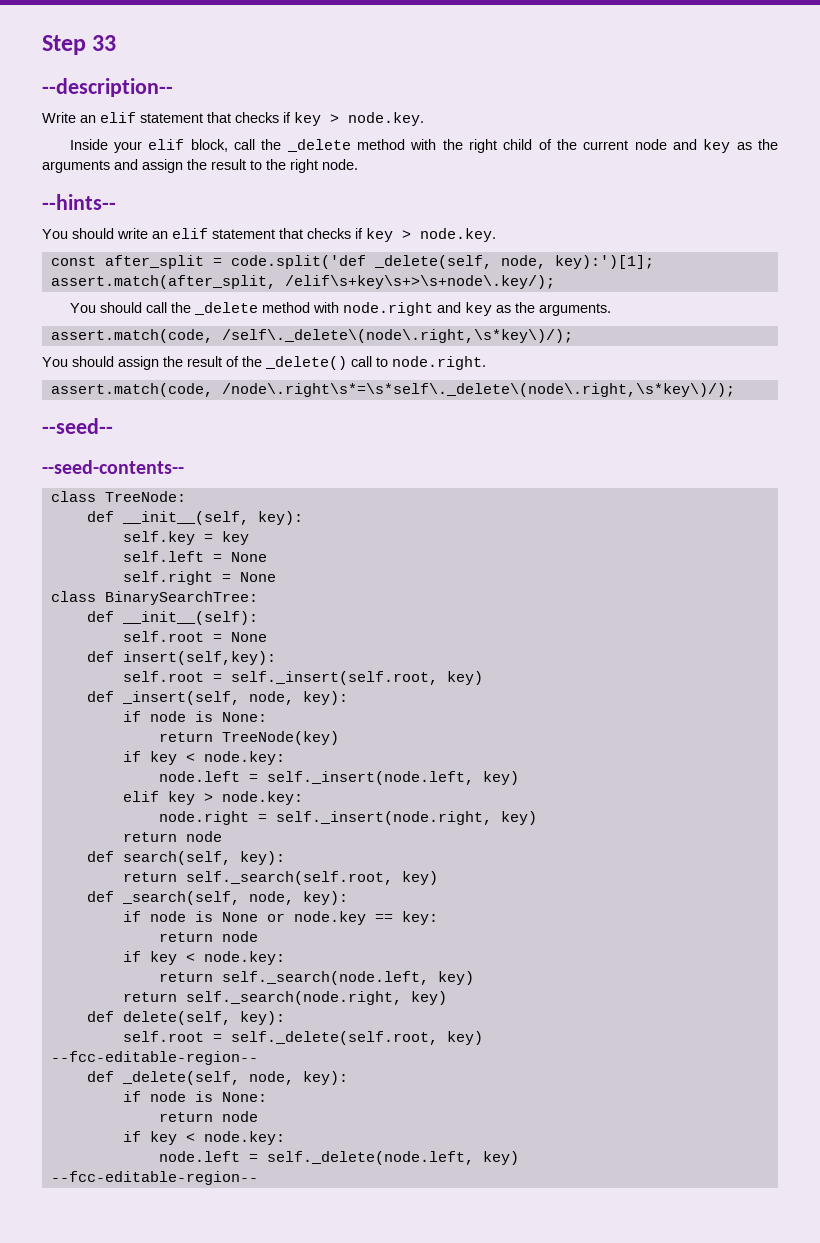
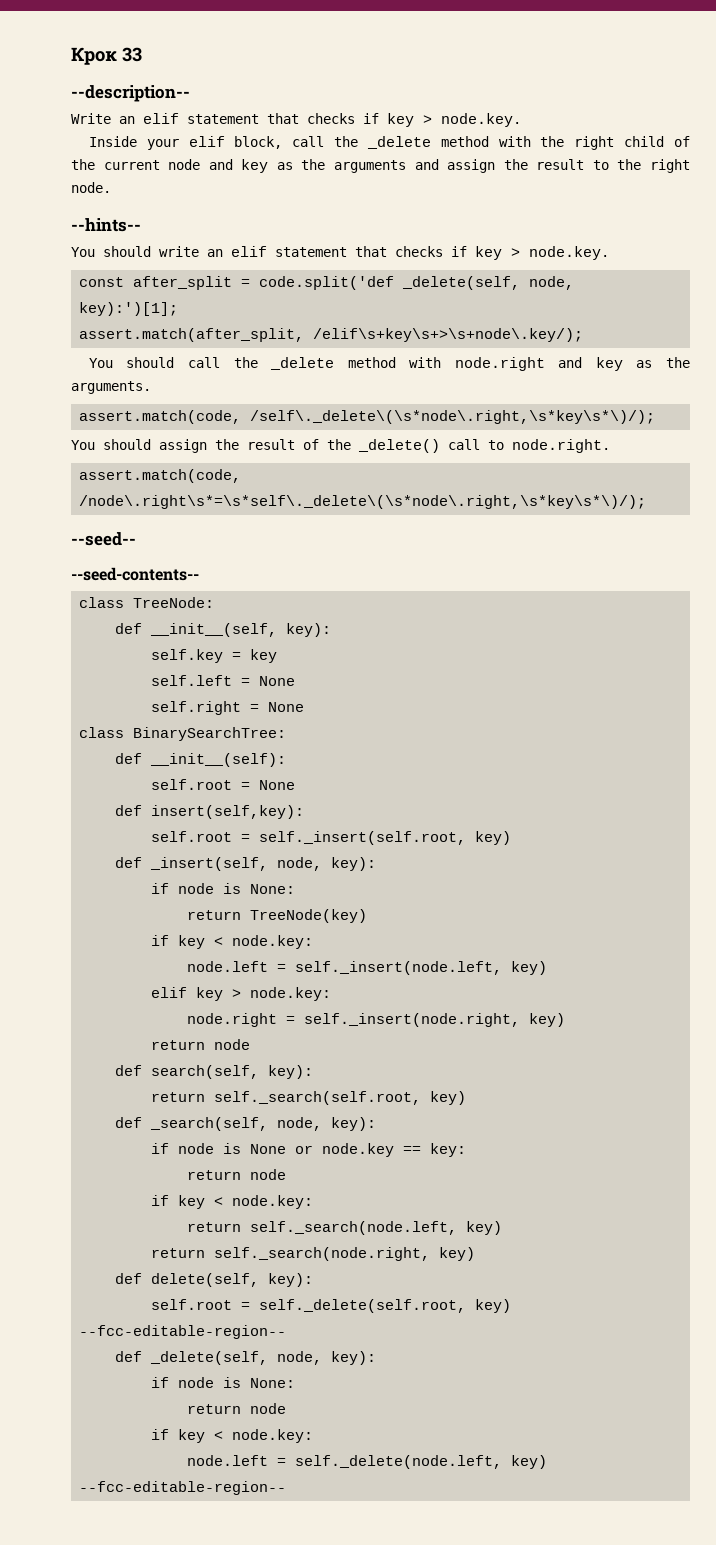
[42,35,86,55] Step -> [71,47,117,65] Крок
[221,329,573,343] /self\._delete\(node\.right,\s*key\)/); -> [250,410,656,424] /self\._delete\(\s*node\.right,\s*key\s*\)/);
[221,383,735,397] /node\.right\s*=\s*self\._delete\(node\.right,\s*key\)/); -> [79,495,647,509] /node\.right\s*=\s*self\._delete\(\s*node\.right,\s*key\s*\)/);

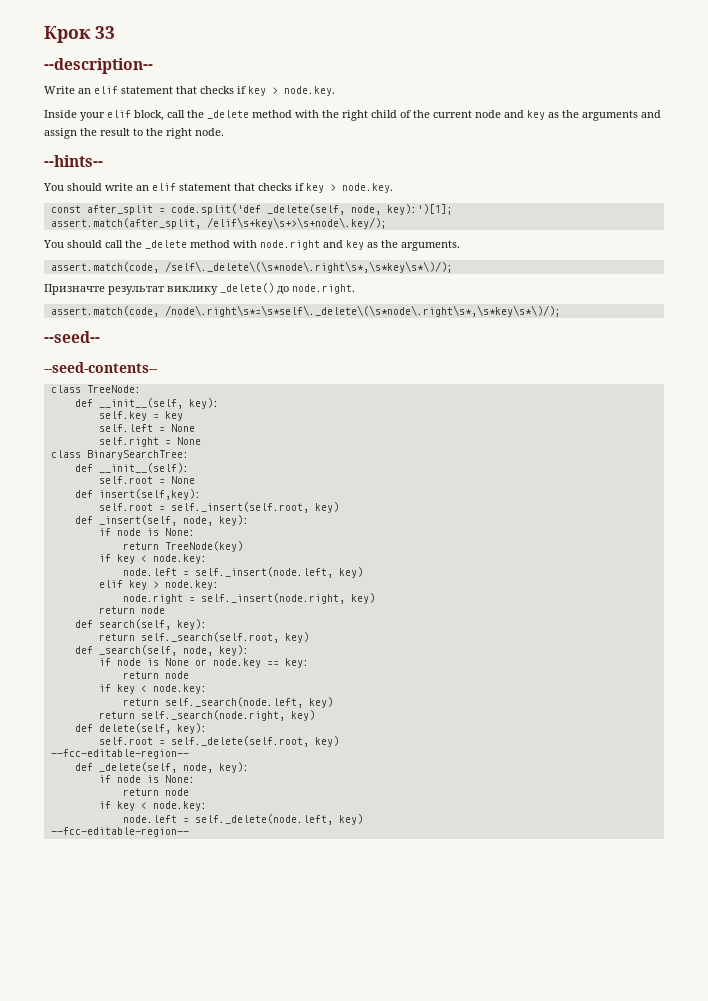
[250,410,656,424] [71,439,504,453] /self\._delete\(\s*node\.right,\s*key\s*\)/); // You should assign the result of the _delete() call to -> [164,261,453,273] [44,283,289,295] /self\._delete\(\s*node\.right\s*,\s*key\s*\)/); // Призначте результат виклику _delete() до
[79,495,647,509] /node\.right\s*=\s*self\._delete\(\s*node\.right,\s*key\s*\)/); -> [164,305,561,317] /node\.right\s*=\s*self\._delete\(\s*node\.right\s*,\s*key\s*\)/);

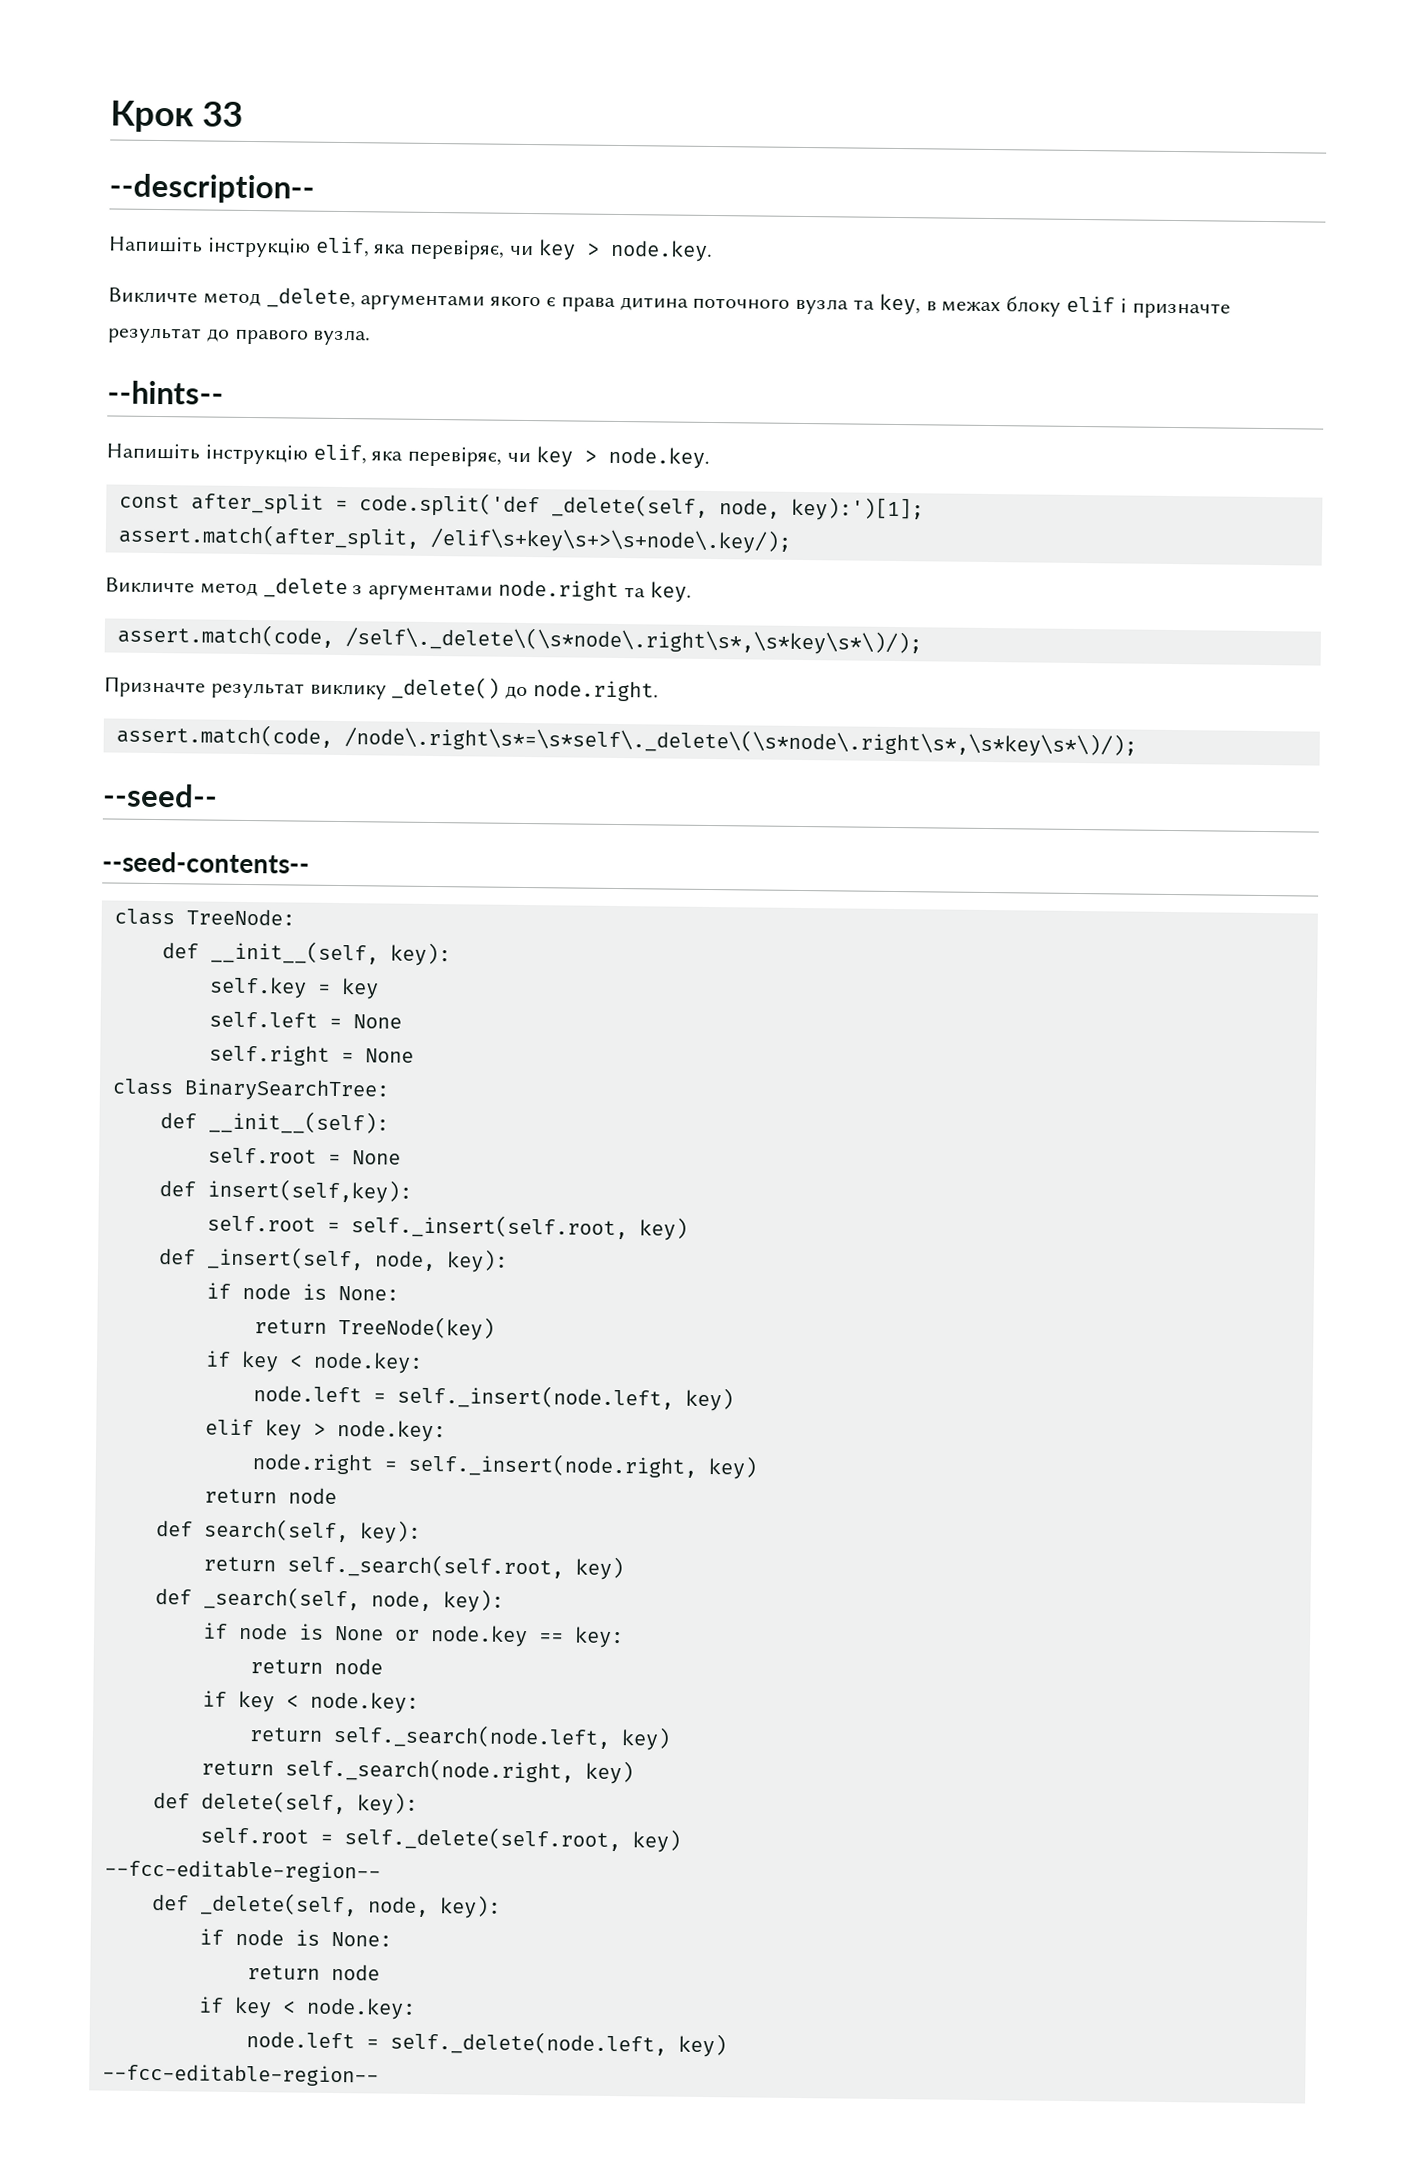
[44,86,335,96] [44,110,661,121] [44,128,224,139] [44,155,103,167] [43,183,304,191] Write an elif statement that checks if key > node.key. // Inside your elif block, call the _delete method with the right child of the current node and key as the arguments and assign the result to the right node. // --hints-- // You should write an elif statement that checks if -> [109,236,713,262] [108,287,1231,319] [108,327,372,346] [107,380,224,405] [106,443,532,467] Напишіть інструкцію elif, яка перевіряє, чи key > node.key. // Викличте метод _delete, аргументами якого є права дитина поточного вузла та key, в межах блоку elif і призначте результат до правого вузла. // --hints-- // Напишіть інструкцію elif, яка перевіряє, чи
[43,240,460,251] You should call the _delete method with node.right and key as the arguments. -> [105,577,692,603] Викличте метод _delete з аргументами node.right та key.

